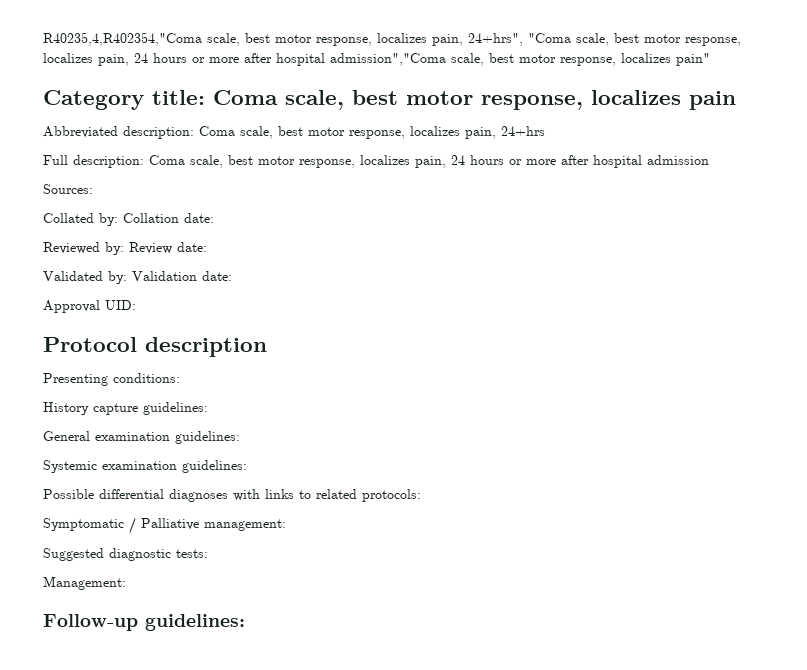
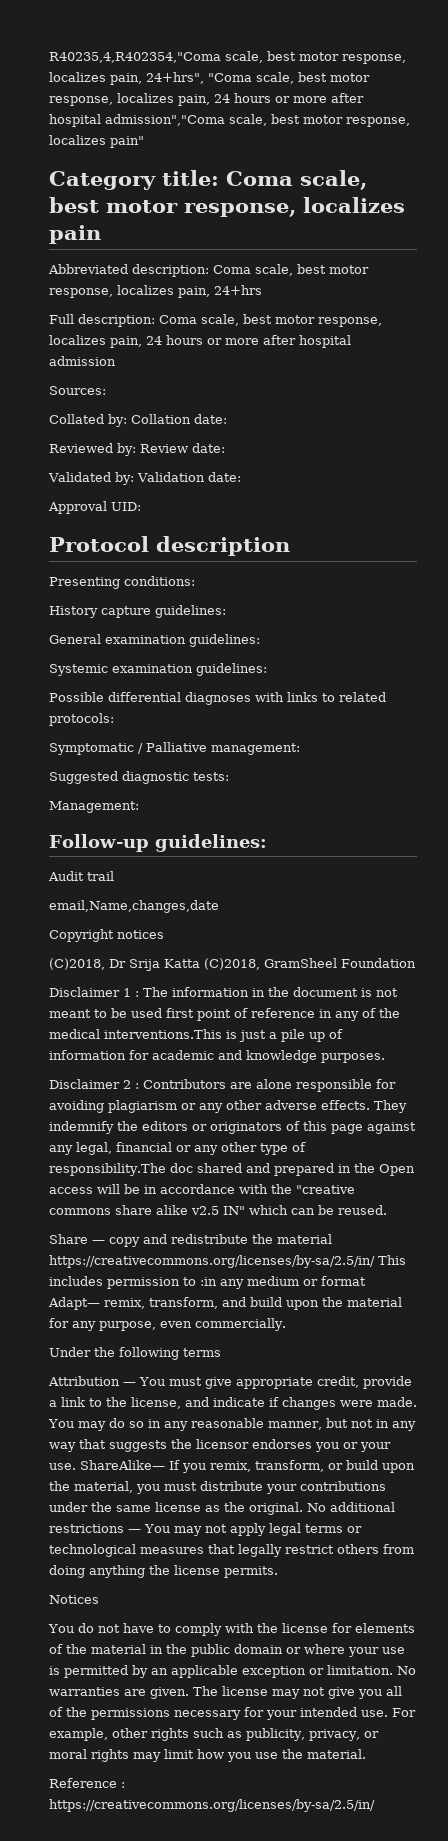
(245, 622) none -> [48,871,114,881] [49,900,219,913] [49,929,164,942] [49,958,416,971] [49,987,398,997] [49,1008,400,1021] [49,1029,343,1042] [49,1050,385,1063] [49,1079,396,1092] [49,1100,407,1113] [49,1121,416,1134] [49,1142,306,1155] [49,1163,415,1176] [49,1184,355,1194] [49,1205,387,1215] [49,1234,332,1247] [49,1255,406,1268] [49,1276,366,1289] [48,1297,402,1310] [49,1318,286,1331] [49,1347,221,1360] [48,1376,412,1389] [49,1397,417,1410] [48,1418,416,1431] [49,1439,391,1452] [49,1460,415,1473] [49,1481,386,1494] [49,1502,395,1515] [49,1523,362,1536] [49,1544,414,1557] [49,1565,278,1578] [49,1595,99,1604] [48,1623,415,1636] [49,1644,405,1657] [49,1665,416,1678] [49,1686,402,1699] [49,1707,416,1720] [49,1728,379,1741] [49,1749,366,1762] [49,1778,125,1788] [49,1799,375,1812] // Audit trail // email,Name,changes,date // Copyright notices // (C)2018, Dr Srija Katta (C)2018, GramSheel Foundation // Disclaimer 1 : The information in the document is not meant to be used first point of reference in any of the medical interventions.This is just a pile up of information for academic and knowledge purposes. // Disclaimer 2 : Contributors are alone responsible for avoiding plagiarism or any other adverse effects. They indemnify the editors or originators of this page against any legal, financial or any other type of responsibility.The doc shared and prepared in the Open access will be in accordance with the "creative commons share alike v2.5 IN" which can be reused. // Share — copy and redistribute the material https://creativecommons.org/licenses/by-sa/2.5/in/ This includes permission to :in any medium or format Adapt— remix, transform, and build upon the material for any purpose, even commercially. // Under the following terms // Attribution — You must give appropriate credit, provide a link to the license, and indicate if changes were made. You may do so in any reasonable manner, but not in any way that suggests the licensor endorses you or your use. ShareAlike— If you remix, transform, or build upon the material, you must distribute your contributions under the same license as the original. No additional restrictions — You may not apply legal terms or technological measures that legally restrict others from doing anything the license permits. // Notices // You do not have to comply with the license for elements of the material in the public domain or where your use is permitted by an applicable exception or limitation. No warranties are given. The license may not give you all of the permissions necessary for your intended use. For example, other rights such as publicity, privacy, or moral rights may limit how you use the material. // Reference : https://creativecommons.org/licenses/by-sa/2.5/in/

